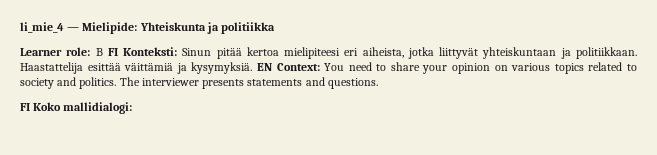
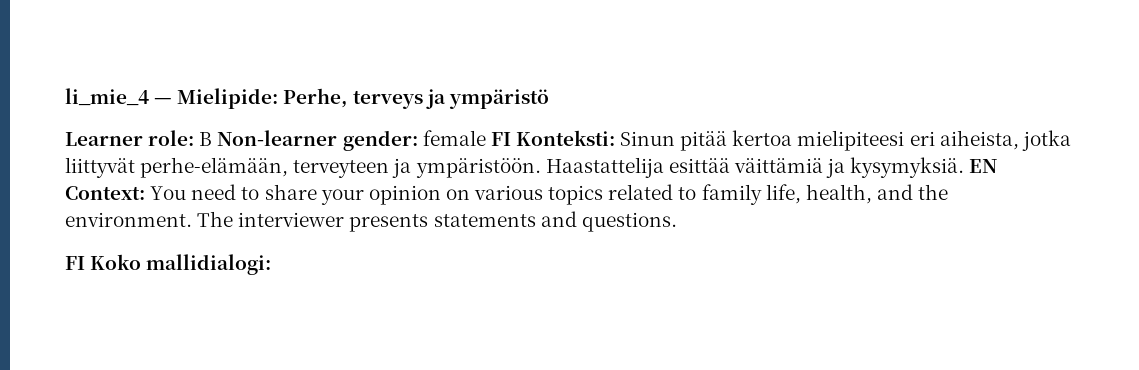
[139,22,276,34] Yhteiskunta ja politiikka -> [283,88,549,109] Perhe, terveys ja ympäristö
(103, 52) none -> [217,130,486,151] Non-learner gender: female
[482,47,637,59] yhteiskuntaan ja politiikkaan. -> [140,157,541,178] perhe-elämään, terveyteen ja ympäristöön.
[20,77,117,89] society and politics. -> [701,184,949,205] [65,212,192,227] family life, health, and the environment.

